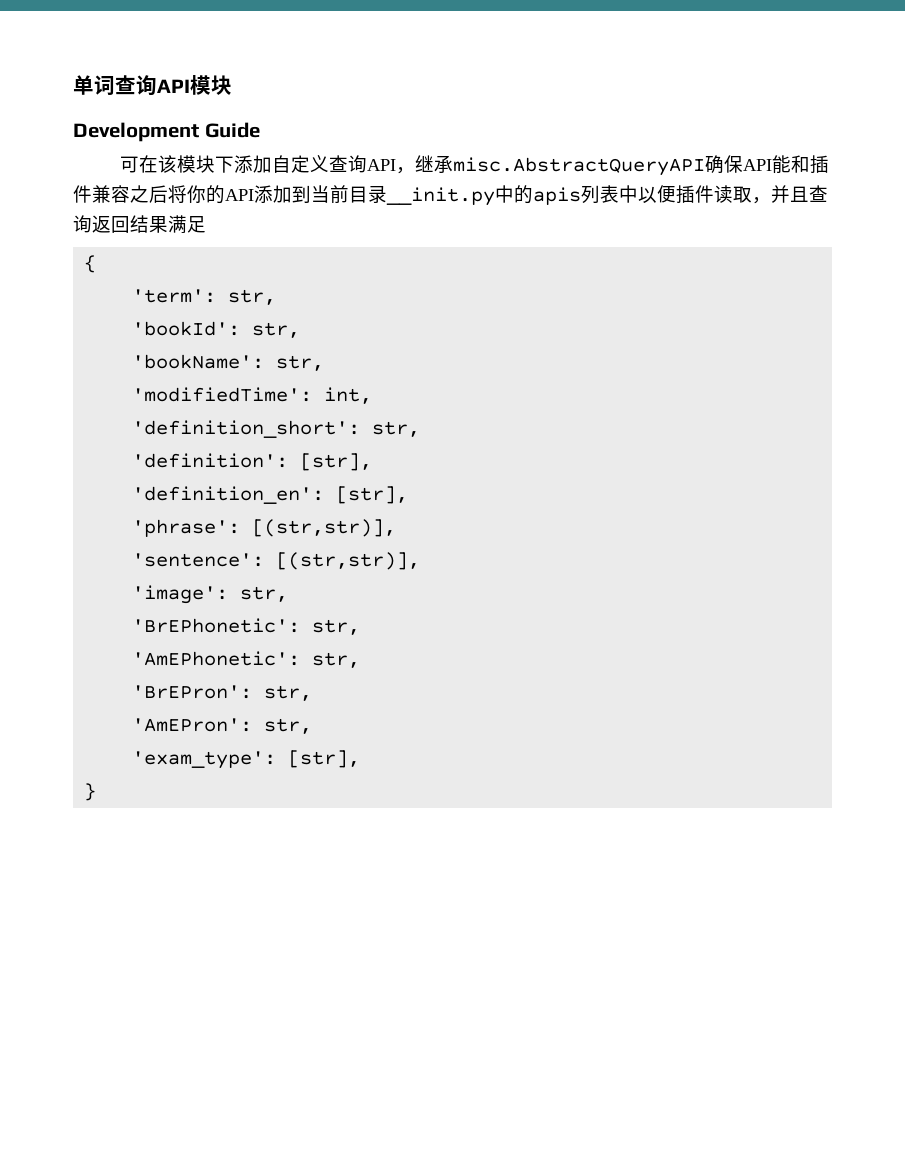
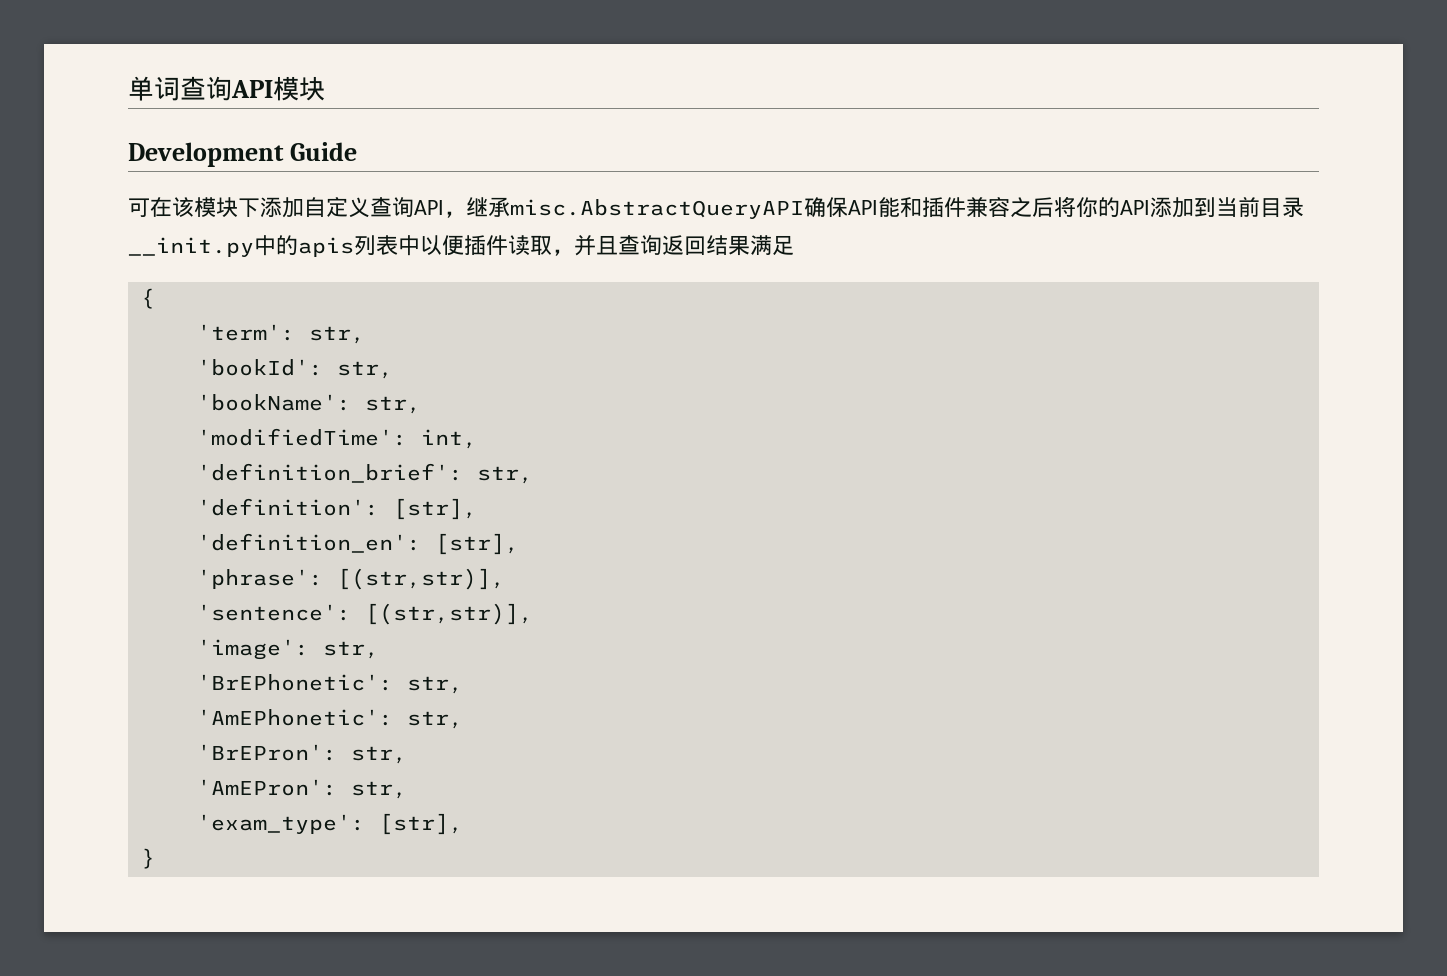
[132,420,361,438] 'definition_short': -> [196,463,463,483] 'definition_brief':

